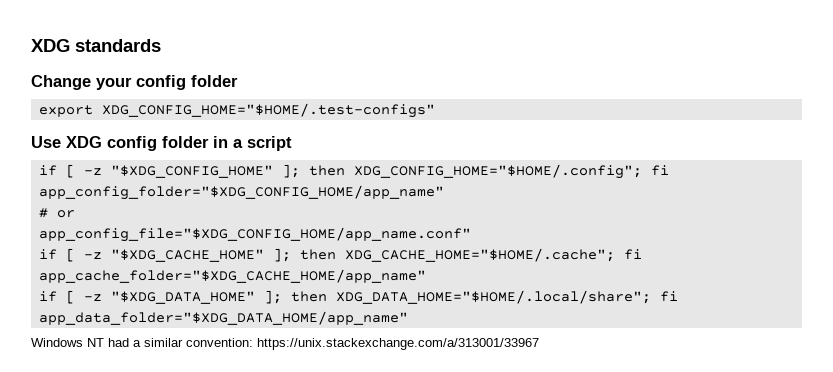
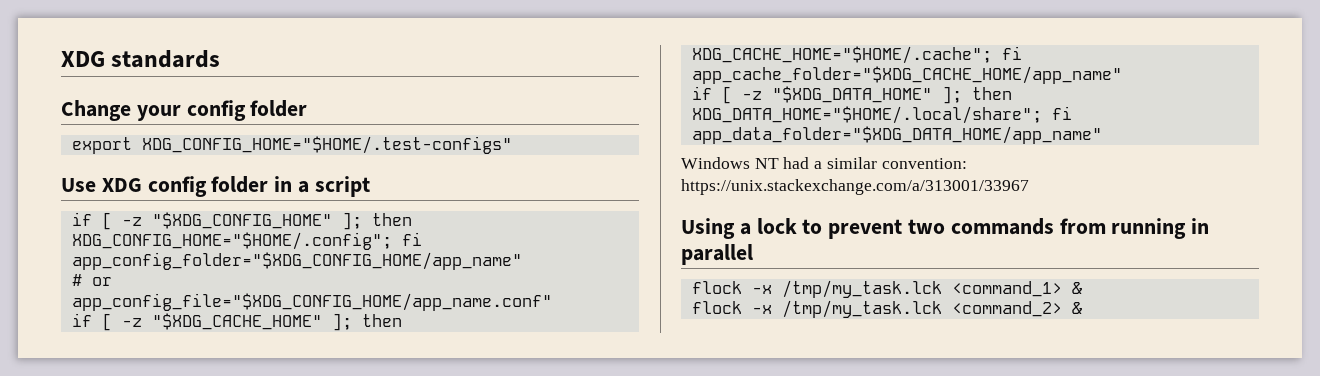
(539, 344) none -> [681,218,1210,239] [681,244,753,265] [691,280,1082,298] [691,300,1082,318] // Using a lock to prevent two commands from running in parallel // flock -x /tmp/my_task.lck <command_1> & // flock -x /tmp/my_task.lck <command_2> &

